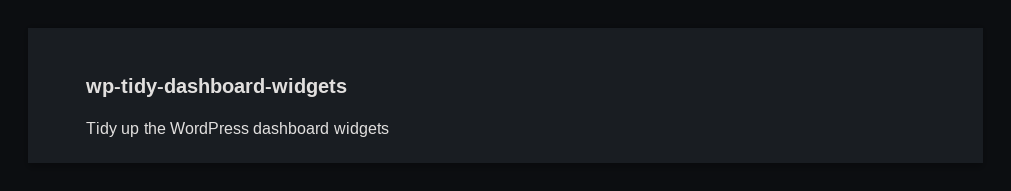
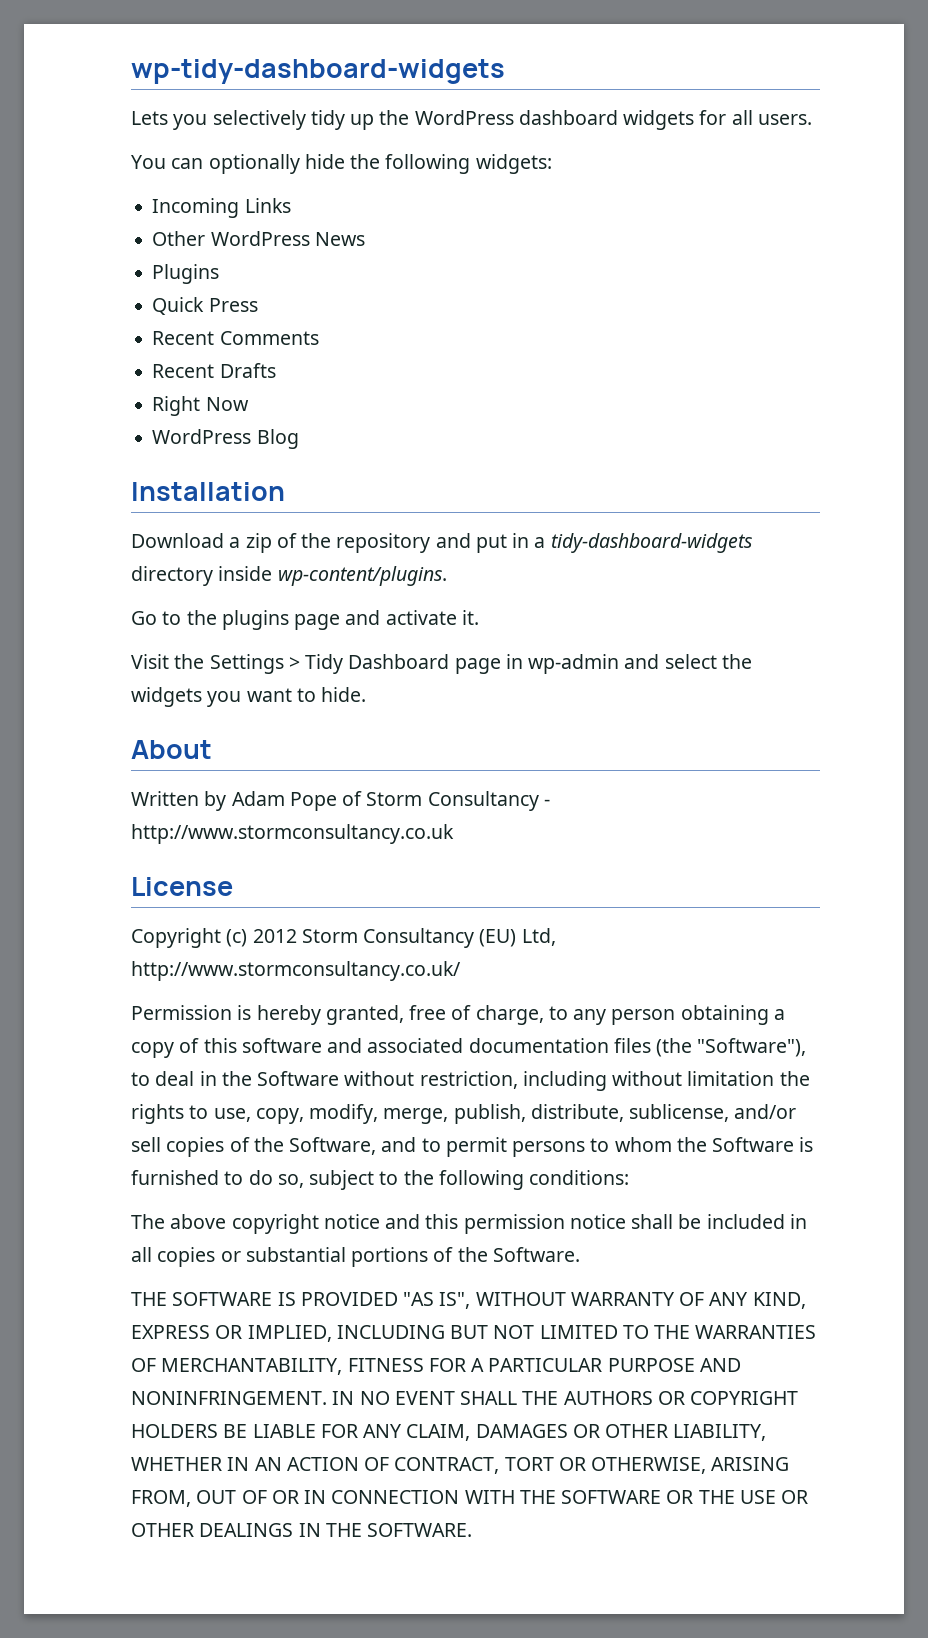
[86,122,117,137] Tidy -> [131,110,345,130] Lets you selectively tidy
(389, 129) none -> [699,110,812,125] [131,154,552,174] [152,198,291,218] [152,231,365,246] [152,264,220,284] [152,297,258,315] [152,331,319,345] [152,363,276,378] [152,396,249,416] [152,429,299,449] [131,482,285,501] [131,533,753,553] [131,566,447,586] [131,610,479,630] [131,654,752,674] [131,687,367,707] [131,740,212,759] [131,791,550,811] [131,824,454,844] [131,877,233,896] [131,928,556,948] [131,961,461,981] [131,1005,785,1025] [131,1038,807,1058] [131,1071,810,1091] [131,1104,797,1124] [131,1137,814,1157] [131,1170,630,1190] [131,1214,807,1234] [131,1247,580,1267] [131,1292,806,1309] [131,1325,817,1342] [131,1358,741,1375] [131,1391,799,1405] [131,1424,767,1441] [131,1457,790,1474] [131,1490,809,1507] [131,1523,473,1537] for all users. // You can optionally hide the following widgets: // Incoming Links // Other WordPress News // Plugins // Quick Press // Recent Comments // Recent Drafts // Right Now // WordPress Blog // Installation // Download a zip of the repository and put in a tidy-dashboard-widgets directory inside wp-content/plugins. // Go to the plugins page and activate it. // Visit the Settings > Tidy Dashboard page in wp-admin and select the widgets you want to hide. // About // Written by Adam Pope of Storm Consultancy - http://www.stormconsultancy.co.uk // License // Copyright (c) 2012 Storm Consultancy (EU) Ltd, http://www.stormconsultancy.co.uk/ // Permission is hereby granted, free of charge, to any person obtaining a copy of this software and associated documentation files (the "Software"), to deal in the Software without restriction, including without limitation the rights to use, copy, modify, merge, publish, distribute, sublicense, and/or sell copies of the Software, and to permit persons to whom the Software is furnished to do so, subject to the following conditions: // The above copyright notice and this permission notice shall be included in all copies or substantial portions of the Software. // THE SOFTWARE IS PROVIDED "AS IS", WITHOUT WARRANTY OF ANY KIND, EXPRESS OR IMPLIED, INCLUDING BUT NOT LIMITED TO THE WARRANTIES OF MERCHANTABILITY, FITNESS FOR A PARTICULAR PURPOSE AND NONINFRINGEMENT. IN NO EVENT SHALL THE AUTHORS OR COPYRIGHT HOLDERS BE LIABLE FOR ANY CLAIM, DAMAGES OR OTHER LIABILITY, WHETHER IN AN ACTION OF CONTRACT, TORT OR OTHERWISE, ARISING FROM, OUT OF OR IN CONNECTION WITH THE SOFTWARE OR THE USE OR OTHER DEALINGS IN THE SOFTWARE.

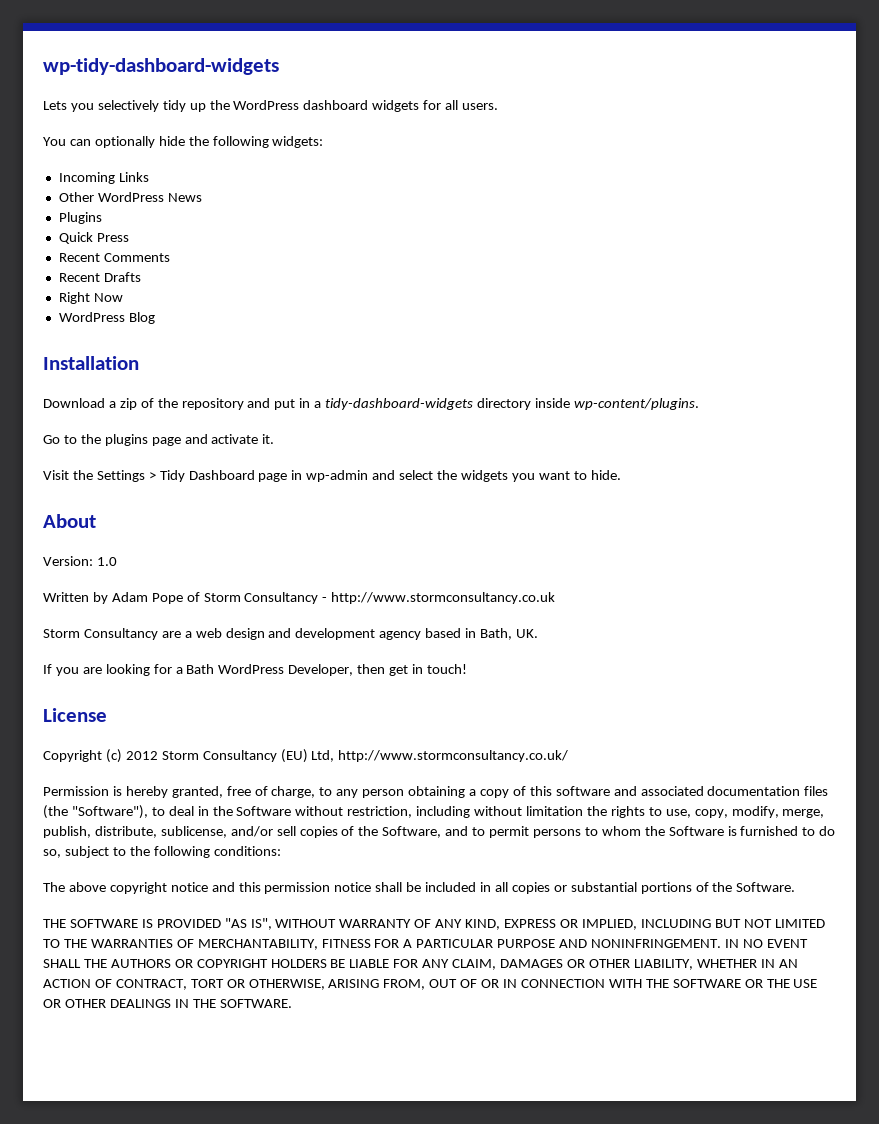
(212, 749) none -> [43,556,117,566] // Version: 1.0
(454, 834) none -> [43,628,538,640] [43,664,467,676] // Storm Consultancy are a web design and development agency based in Bath, UK. // If you are looking for a Bath WordPress Developer, then get in touch!

